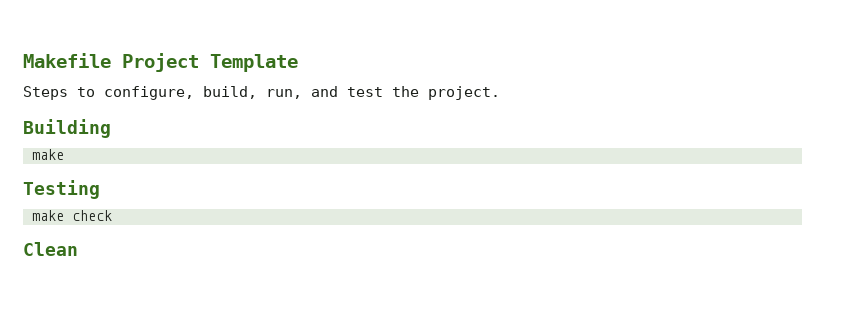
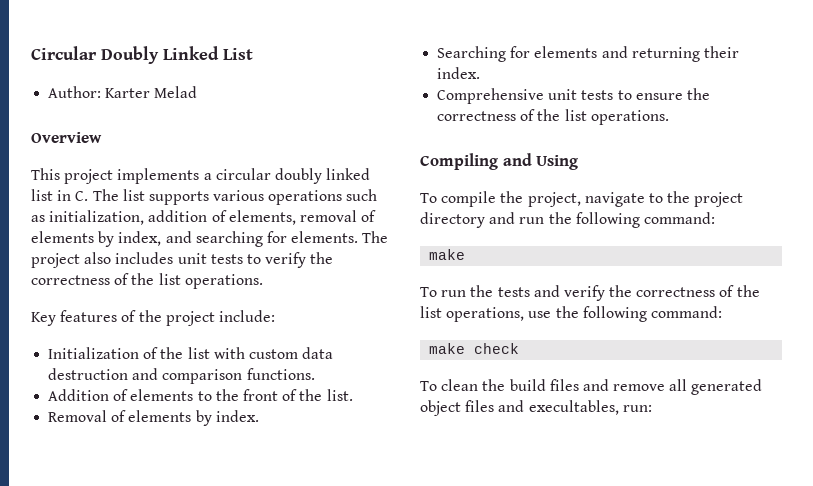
[23,53,298,72] [23,86,500,100] [23,119,111,138] [32,149,64,160] [23,180,100,199] [32,210,112,221] [23,242,78,256] Makefile Project Template // Steps to configure, build, run, and test the project. // Building // make // Testing // make check // Clean -> [31,46,253,64] [48,86,198,98] [31,132,102,143] [31,168,371,184] [31,189,378,205] [31,210,377,225] [31,231,389,247] [31,252,334,268] [31,273,263,289] [31,310,275,326] [48,347,334,359] [48,368,315,384] [48,389,353,401] [48,410,259,426] [437,46,739,62] [437,67,481,79] [437,88,710,104] [437,109,669,125] [420,153,579,170] [420,191,744,207] [420,212,715,228] [429,249,466,260] [420,285,760,301] [420,306,722,322] [429,343,520,354] [420,379,763,395] [420,400,652,416] Circular Doubly Linked List // Author: Karter Melad // Overview // This project implements a circular doubly linked list in C. The list supports various operations such as initialization, addition of elements, removal of elements by index, and searching for elements. The project also includes unit tests to verify the correctness of the list operations. // Key features of the project include: // Initialization of the list with custom data destruction and comparison functions. // Addition of elements to the front of the list. // Removal of elements by index. // Searching for elements and returning their index. // Comprehensive unit tests to ensure the correctness of the list operations. // Compiling and Using // To compile the project, navigate to the project directory and run the following command: // make // To run the tests and verify the correctness of the list operations, use the following command: // make check // To clean the build files and remove all generated object files and execultables, run:

